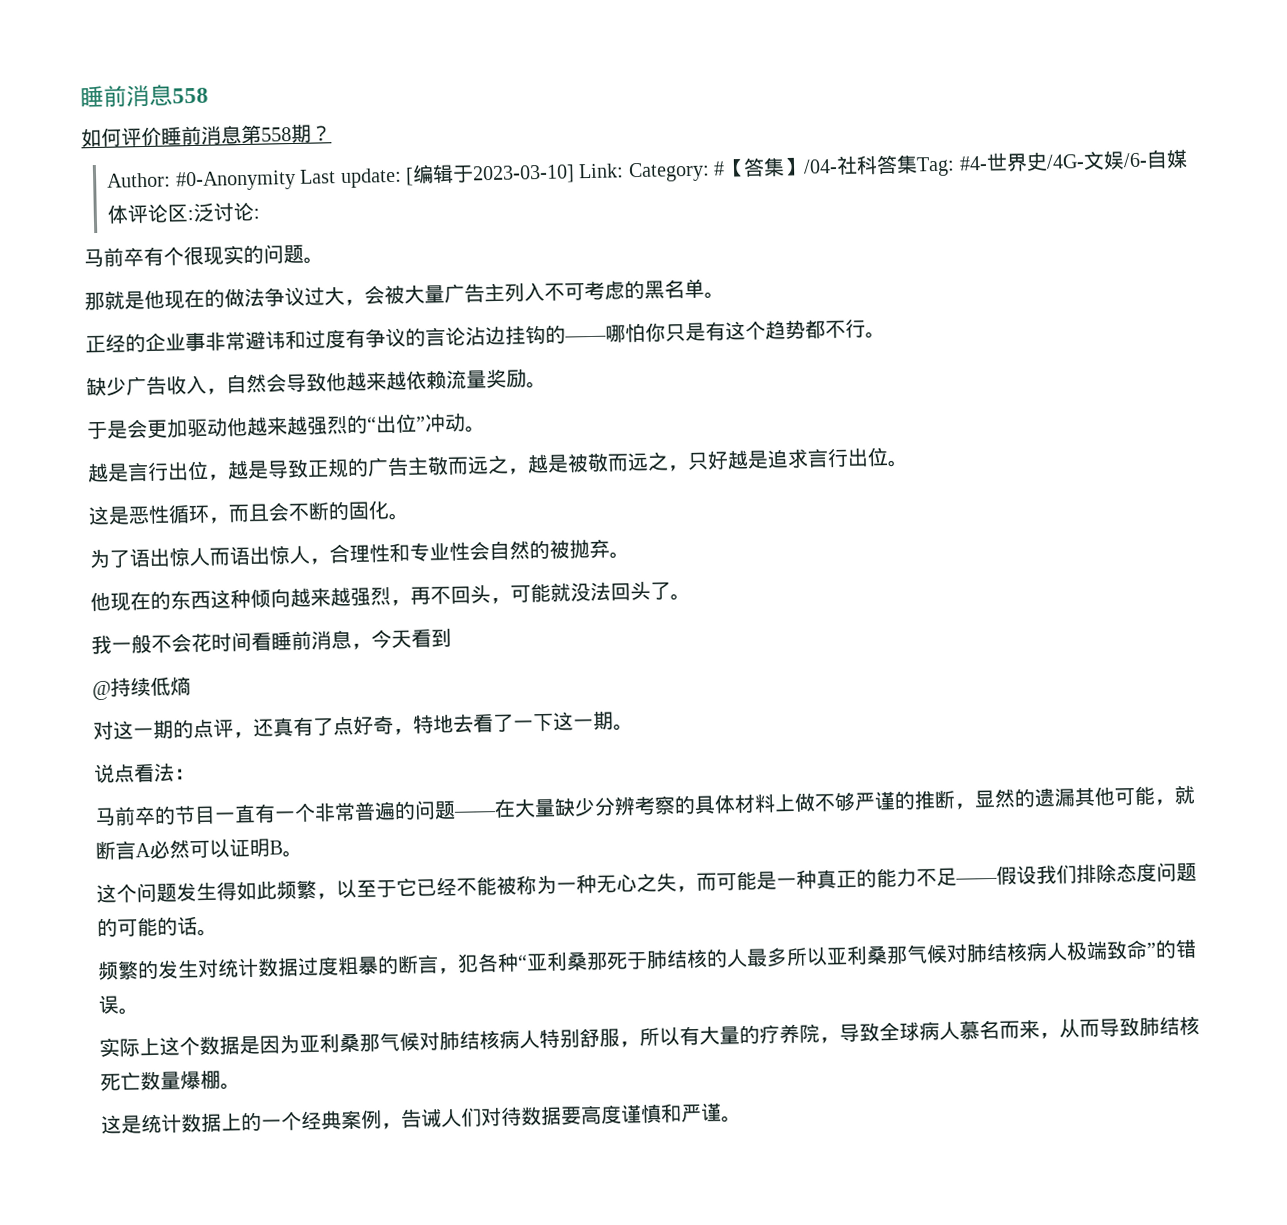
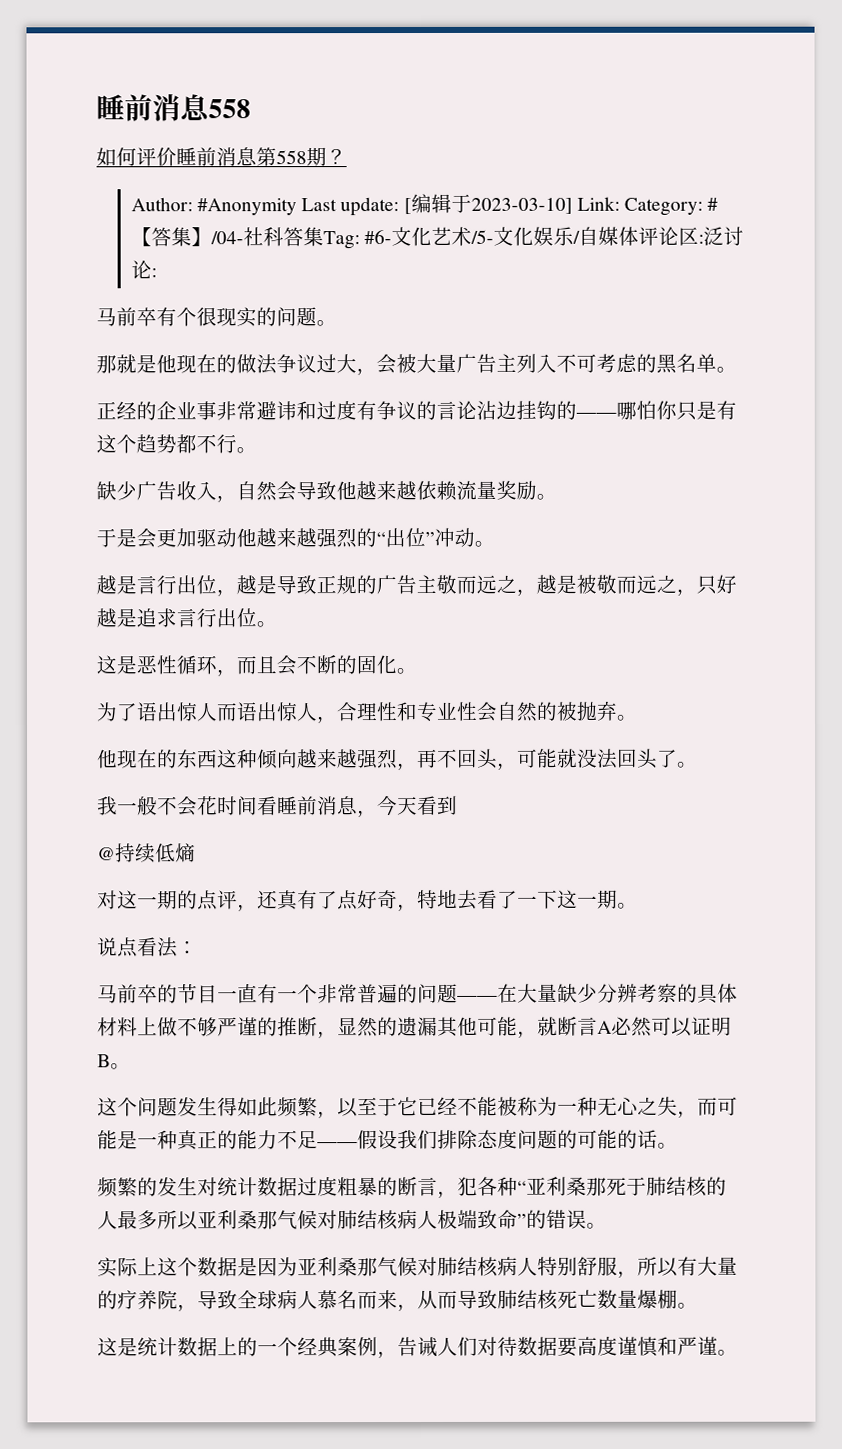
[174,169,296,192] #0-Anonymity -> [196,198,297,216] #Anonymity
[958,150,1148,172] #4-世界史/4G-文娱/6- -> [363,226,580,247] #6-文化艺术/5-文化娱乐/

